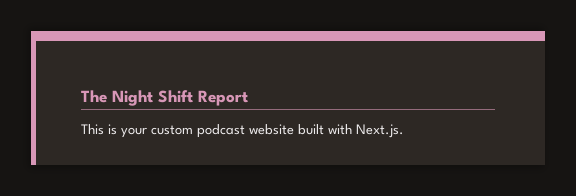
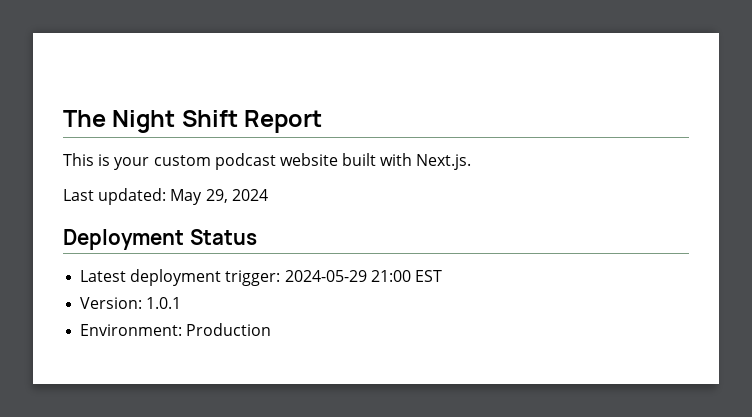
(404, 131) none -> [63,188,268,205] [63,229,257,250] [80,269,442,286] [80,297,182,309] [80,323,272,336] // Last updated: May 29, 2024 // Deployment Status // Latest deployment trigger: 2024-05-29 21:00 EST // Version: 1.0.1 // Environment: Production

